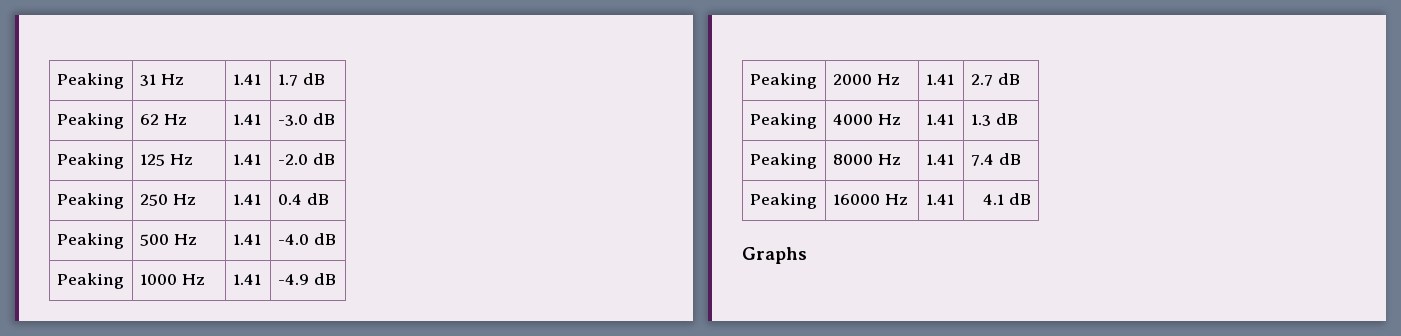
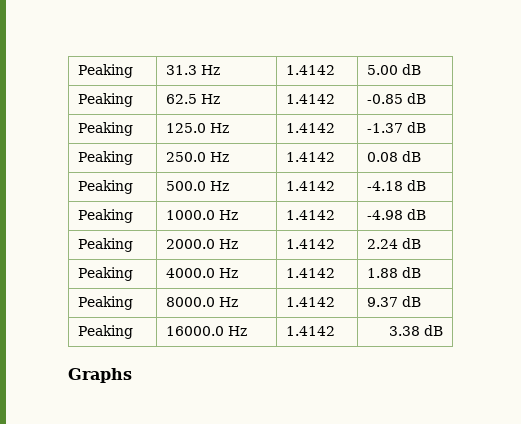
[56,73,124,89] [139,74,184,86] [232,74,261,85] [277,73,325,86] [56,113,124,129] [139,114,187,125] [232,114,261,125] [277,113,335,126] [56,153,124,169] [139,154,193,166] [232,154,261,165] [277,153,335,165] [56,193,124,209] [139,194,196,206] [232,194,261,205] [277,193,329,205] [56,233,124,249] [139,234,197,246] [232,234,261,245] [277,233,336,245] [56,273,124,289] [139,274,205,285] [232,274,261,285] [277,273,336,285] [749,73,817,89] [832,74,900,85] [925,74,954,85] [970,73,1020,86] [749,113,817,129] [832,114,901,125] [925,114,954,125] [970,113,1018,126] [749,153,817,169] [832,154,901,165] [925,154,954,165] [970,153,1021,166] [749,193,817,209] [832,194,908,205] [925,194,954,205] [983,194,1005,205] Peaking | 31 Hz | 1.41 | 1.7 dB // Peaking | 62 Hz | 1.41 | -3.0 dB // Peaking | 125 Hz | 1.41 | -2.0 dB // Peaking | 250 Hz | 1.41 | 0.4 dB // Peaking | 500 Hz | 1.41 | -4.0 dB // Peaking | 1000 Hz | 1.41 | -4.9 dB // Peaking | 2000 Hz | 1.41 | 2.7 dB // Peaking | 4000 Hz | 1.41 | 1.3 dB // Peaking | 8000 Hz | 1.41 | 7.4 dB // Peaking | 16000 Hz | 1.41 | 4.1 -> [77,64,133,78] [165,65,220,75] [285,65,335,75] [366,64,421,75] [77,93,133,107] [165,94,220,104] [285,94,335,104] [366,93,426,104] [77,122,133,136] [165,123,229,133] [285,123,335,133] [366,122,426,133] [77,151,133,165] [165,152,229,162] [285,152,335,162] [366,151,421,162] [77,180,133,194] [165,181,229,191] [285,181,335,191] [366,180,426,191] [77,209,133,223] [165,210,238,220] [285,210,335,220] [366,209,426,220] [77,238,133,252] [165,239,238,249] [285,239,335,249] [366,238,421,249] [77,267,133,281] [165,268,238,278] [285,268,335,278] [366,267,421,278] [77,296,133,310] [165,297,238,307] [285,297,335,307] [366,296,421,307] [77,325,133,339] [165,326,247,336] [285,326,335,336] [389,326,421,336] Peaking | 31.3 Hz | 1.4142 | 5.00 dB // Peaking | 62.5 Hz | 1.4142 | -0.85 dB // Peaking | 125.0 Hz | 1.4142 | -1.37 dB // Peaking | 250.0 Hz | 1.4142 | 0.08 dB // Peaking | 500.0 Hz | 1.4142 | -4.18 dB // Peaking | 1000.0 Hz | 1.4142 | -4.98 dB // Peaking | 2000.0 Hz | 1.4142 | 2.24 dB // Peaking | 4000.0 Hz | 1.4142 | 1.88 dB // Peaking | 8000.0 Hz | 1.4142 | 9.37 dB // Peaking | 16000.0 Hz | 1.4142 | 3.38

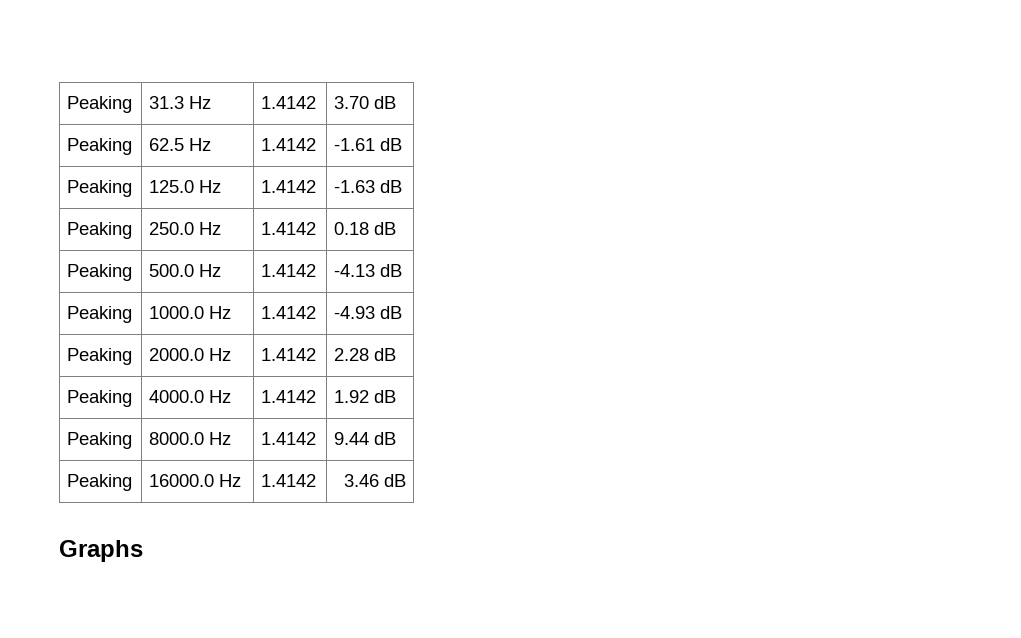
[366,65,398,75] 5.00 -> [334,96,370,109] 3.70
[366,94,403,104] -0.85 -> [334,138,376,151] -1.61
[366,123,403,133] -1.37 -> [334,180,376,193] -1.63
[366,152,398,162] 0.08 -> [334,222,370,235] 0.18
[366,181,403,191] -4.18 -> [334,264,376,277] -4.13
[366,210,403,220] -4.98 -> [334,306,376,319] -4.93
[366,239,398,249] 2.24 -> [334,348,370,361] 2.28
[366,268,398,278] 1.88 -> [334,390,370,403] 1.92
[366,297,398,307] 9.37 -> [334,432,370,445] 9.44
[389,326,421,336] 3.38 -> [343,474,379,487] 3.46

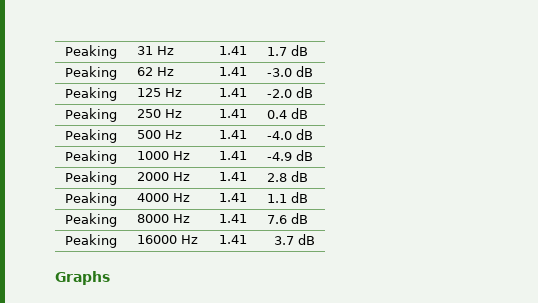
[67,96,133,113] [149,96,212,109] [261,96,317,109] [334,96,397,109] [67,138,133,155] [149,138,212,151] [261,138,317,151] [334,138,403,151] [67,180,133,197] [149,180,222,193] [261,180,317,193] [334,180,403,193] [67,222,133,239] [149,222,222,235] [261,222,317,235] [334,222,397,235] [67,264,133,281] [149,264,222,277] [261,264,317,277] [334,264,403,277] [67,306,133,323] [149,306,232,319] [261,306,317,319] [334,306,403,319] [67,348,133,365] [149,348,232,361] [261,348,317,361] [334,348,397,361] [67,390,133,407] [149,390,232,403] [261,390,317,403] [334,390,397,403] [67,432,133,449] [149,432,232,445] [261,432,317,445] [334,432,397,445] [67,474,133,491] [149,474,242,487] [261,474,317,487] [343,474,379,487] Peaking | 31.3 Hz | 1.4142 | 3.70 dB // Peaking | 62.5 Hz | 1.4142 | -1.61 dB // Peaking | 125.0 Hz | 1.4142 | -1.63 dB // Peaking | 250.0 Hz | 1.4142 | 0.18 dB // Peaking | 500.0 Hz | 1.4142 | -4.13 dB // Peaking | 1000.0 Hz | 1.4142 | -4.93 dB // Peaking | 2000.0 Hz | 1.4142 | 2.28 dB // Peaking | 4000.0 Hz | 1.4142 | 1.92 dB // Peaking | 8000.0 Hz | 1.4142 | 9.44 dB // Peaking | 16000.0 Hz | 1.4142 | 3.46 -> [64,45,117,59] [136,46,174,55] [218,46,247,55] [266,45,308,56] [64,66,117,80] [136,67,174,76] [218,67,247,76] [266,66,313,77] [64,87,117,101] [136,88,182,97] [218,88,247,97] [266,87,313,98] [64,108,117,122] [136,109,182,118] [218,109,247,118] [266,108,308,119] [64,129,117,143] [136,130,182,139] [218,130,247,139] [266,129,313,140] [64,150,117,164] [136,151,190,160] [218,151,247,160] [266,150,313,161] [64,171,117,185] [136,172,190,181] [218,172,247,181] [266,171,308,182] [64,192,117,206] [136,193,190,202] [218,193,247,202] [266,192,308,203] [64,213,117,227] [136,214,190,223] [218,214,247,223] [266,213,308,224] [64,234,117,248] [136,235,198,244] [218,235,247,244] [274,236,295,245] Peaking | 31 Hz | 1.41 | 1.7 dB // Peaking | 62 Hz | 1.41 | -3.0 dB // Peaking | 125 Hz | 1.41 | -2.0 dB // Peaking | 250 Hz | 1.41 | 0.4 dB // Peaking | 500 Hz | 1.41 | -4.0 dB // Peaking | 1000 Hz | 1.41 | -4.9 dB // Peaking | 2000 Hz | 1.41 | 2.8 dB // Peaking | 4000 Hz | 1.41 | 1.1 dB // Peaking | 8000 Hz | 1.41 | 7.6 dB // Peaking | 16000 Hz | 1.41 | 3.7

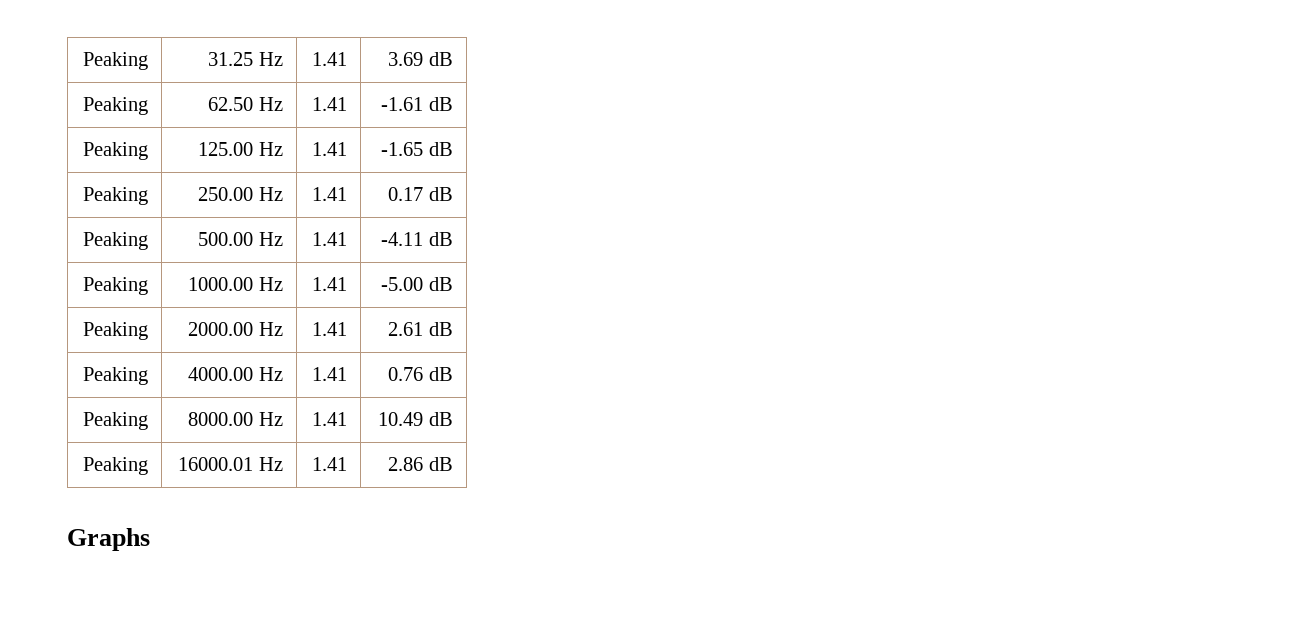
[64,45,117,59] [136,46,174,55] [218,46,247,55] [266,45,308,56] [64,66,117,80] [136,67,174,76] [218,67,247,76] [266,66,313,77] [64,87,117,101] [136,88,182,97] [218,88,247,97] [266,87,313,98] [64,108,117,122] [136,109,182,118] [218,109,247,118] [266,108,308,119] [64,129,117,143] [136,130,182,139] [218,130,247,139] [266,129,313,140] [64,150,117,164] [136,151,190,160] [218,151,247,160] [266,150,313,161] [64,171,117,185] [136,172,190,181] [218,172,247,181] [266,171,308,182] [64,192,117,206] [136,193,190,202] [218,193,247,202] [266,192,308,203] [64,213,117,227] [136,214,190,223] [218,214,247,223] [266,213,308,224] [64,234,117,248] [136,235,198,244] [218,235,247,244] [274,236,295,245] Peaking | 31 Hz | 1.41 | 1.7 dB // Peaking | 62 Hz | 1.41 | -3.0 dB // Peaking | 125 Hz | 1.41 | -2.0 dB // Peaking | 250 Hz | 1.41 | 0.4 dB // Peaking | 500 Hz | 1.41 | -4.0 dB // Peaking | 1000 Hz | 1.41 | -4.9 dB // Peaking | 2000 Hz | 1.41 | 2.8 dB // Peaking | 4000 Hz | 1.41 | 1.1 dB // Peaking | 8000 Hz | 1.41 | 7.6 dB // Peaking | 16000 Hz | 1.41 | 3.7 -> [82,52,148,70] [208,52,283,66] [311,52,347,66] [388,52,453,66] [82,97,148,115] [208,97,283,111] [311,97,347,111] [381,97,453,111] [82,142,148,160] [198,142,283,156] [311,142,347,156] [381,142,453,156] [82,187,148,205] [198,187,283,201] [311,187,347,201] [388,187,453,201] [82,232,148,250] [198,232,283,246] [311,232,347,246] [381,232,453,246] [82,277,148,295] [188,277,283,291] [311,277,347,291] [381,277,453,291] [82,322,148,340] [188,322,283,336] [311,322,347,336] [388,322,453,336] [82,367,148,385] [188,367,283,381] [311,367,347,381] [388,367,453,381] [82,412,148,430] [188,412,283,426] [311,412,347,426] [378,412,453,426] [82,457,148,475] [178,457,283,471] [311,457,347,471] [388,457,424,471] Peaking | 31.25 Hz | 1.41 | 3.69 dB // Peaking | 62.50 Hz | 1.41 | -1.61 dB // Peaking | 125.00 Hz | 1.41 | -1.65 dB // Peaking | 250.00 Hz | 1.41 | 0.17 dB // Peaking | 500.00 Hz | 1.41 | -4.11 dB // Peaking | 1000.00 Hz | 1.41 | -5.00 dB // Peaking | 2000.00 Hz | 1.41 | 2.61 dB // Peaking | 4000.00 Hz | 1.41 | 0.76 dB // Peaking | 8000.00 Hz | 1.41 | 10.49 dB // Peaking | 16000.01 Hz | 1.41 | 2.86

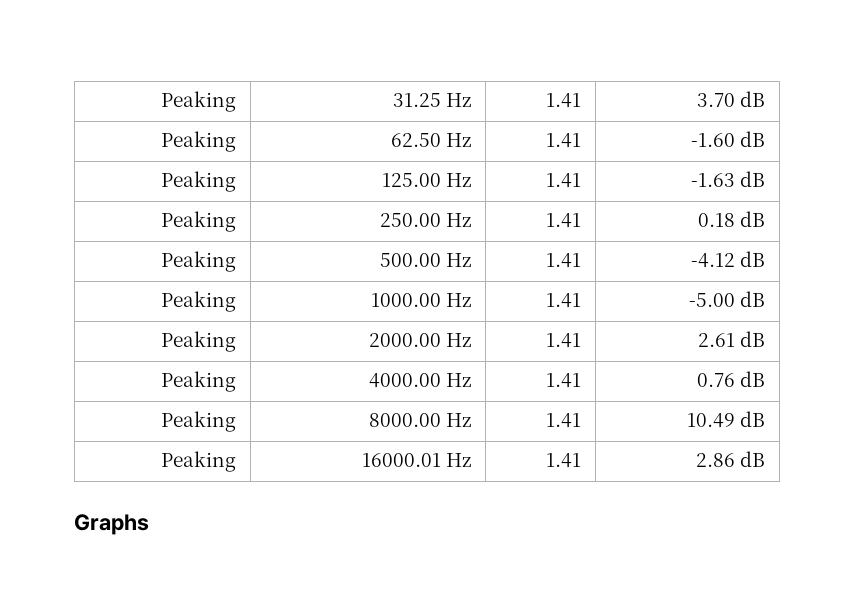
[388,52,424,66] 3.69 -> [697,93,736,107] 3.70
[381,97,424,111] -1.61 -> [691,133,736,147] -1.60
[381,142,424,156] -1.65 -> [691,173,736,187] -1.63
[388,187,424,201] 0.17 -> [698,213,736,227] 0.18
[381,232,424,246] -4.11 -> [691,253,736,268] -4.12

